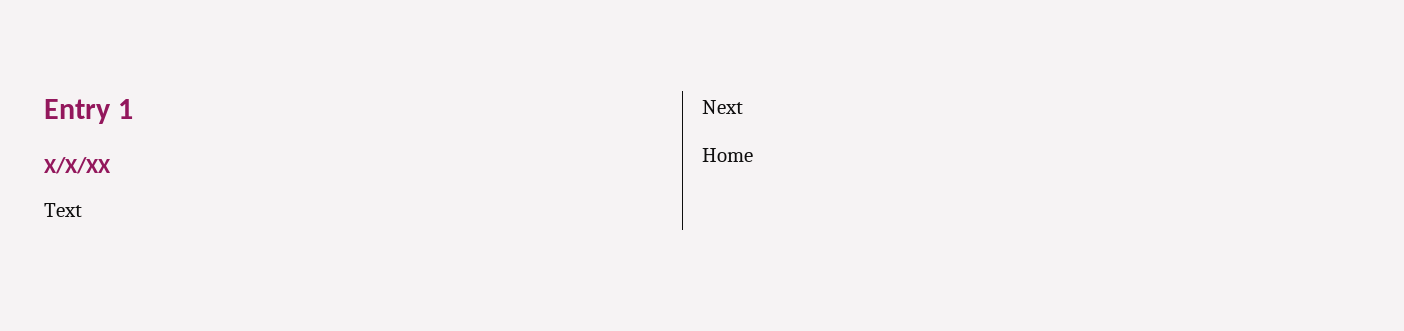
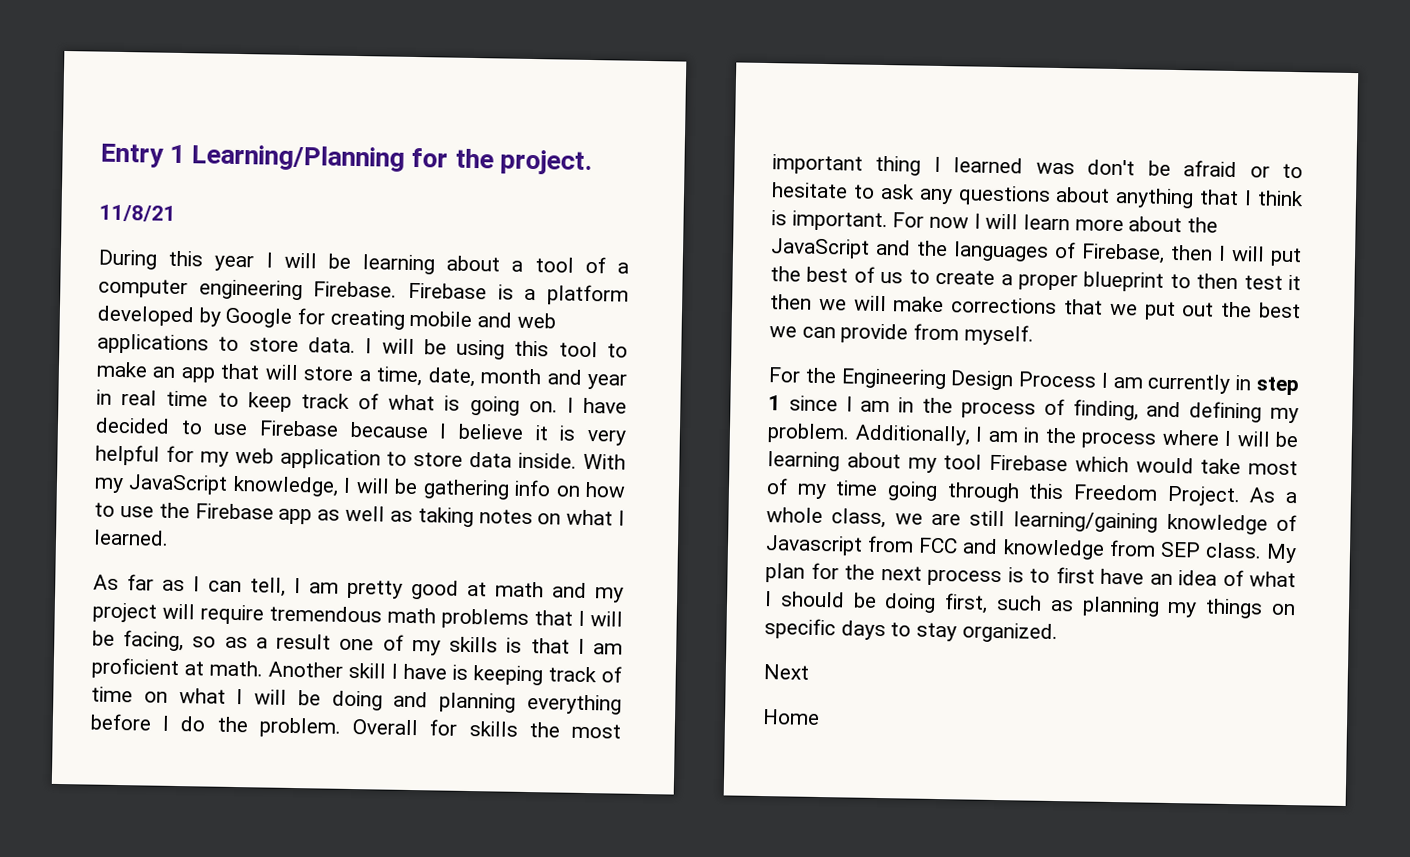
[44,157,111,174] [44,203,82,217] // X/X/XX // Text -> [191,144,593,176] [99,204,176,222] [98,249,629,275] [98,278,630,306] [97,305,556,330] [97,333,629,360] [96,361,627,390] [96,389,628,416] [95,417,626,446] [95,444,627,470] [94,474,627,500] [94,502,625,528] [93,529,169,546] [93,574,624,603] [92,602,623,630] [92,630,623,656] [91,657,622,686] [91,686,622,715] [90,713,621,739] [772,154,1303,179] [771,182,1304,209] [771,210,1219,233] [770,238,1302,267] [770,266,1301,292] [770,294,1301,321] [769,323,1034,346] [768,367,1299,396] [768,395,1299,424] [767,423,1299,449] [767,451,1298,476] [766,478,1297,507] [766,507,1297,535] [765,535,1297,564] [765,562,1296,588] [764,591,1296,619] [764,618,1058,644] Learning/Planning for the project. // 11/8/21 // During this year I will be learning about a tool of a computer engineering Firebase. Firebase is a platform developed by Google for creating mobile and web applications to store data. I will be using this tool to make an app that will store a time, date, month and year in real time to keep track of what is going on. I have decided to use Firebase because I believe it is very helpful for my web application to store data inside. With my JavaScript knowledge, I will be gathering info on how to use the Firebase app as well as taking notes on what I learned. // As far as I can tell, I am pretty good at math and my project will require tremendous math problems that I will be facing, so as a result one of my skills is that I am proficient at math. Another skill I have is keeping track of time on what I will be doing and planning everything before I do the problem. Overall for skills the most important thing I learned was don't be afraid or to hesitate to ask any questions about anything that I think is important. For now I will learn more about the JavaScript and the languages of Firebase, then I will put the best of us to create a proper blueprint to then test it then we will make corrections that we put out the best we can provide from myself. // For the Engineering Design Process I am currently in step 1 since I am in the process of finding, and defining my problem. Additionally, I am in the process where I will be learning about my tool Firebase which would take most of my time going through this Freedom Project. As a whole class, we are still learning/gaining knowledge of Javascript from FCC and knowledge from SEP class. My plan for the next process is to first have an idea of what I should be doing first, such as planning my things on specific days to stay organized.

